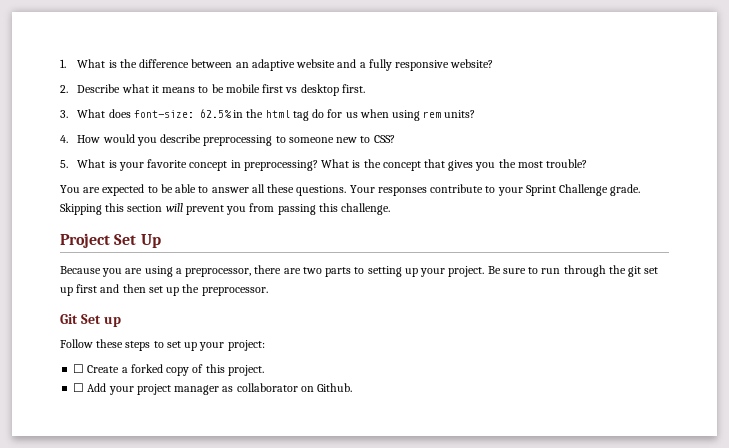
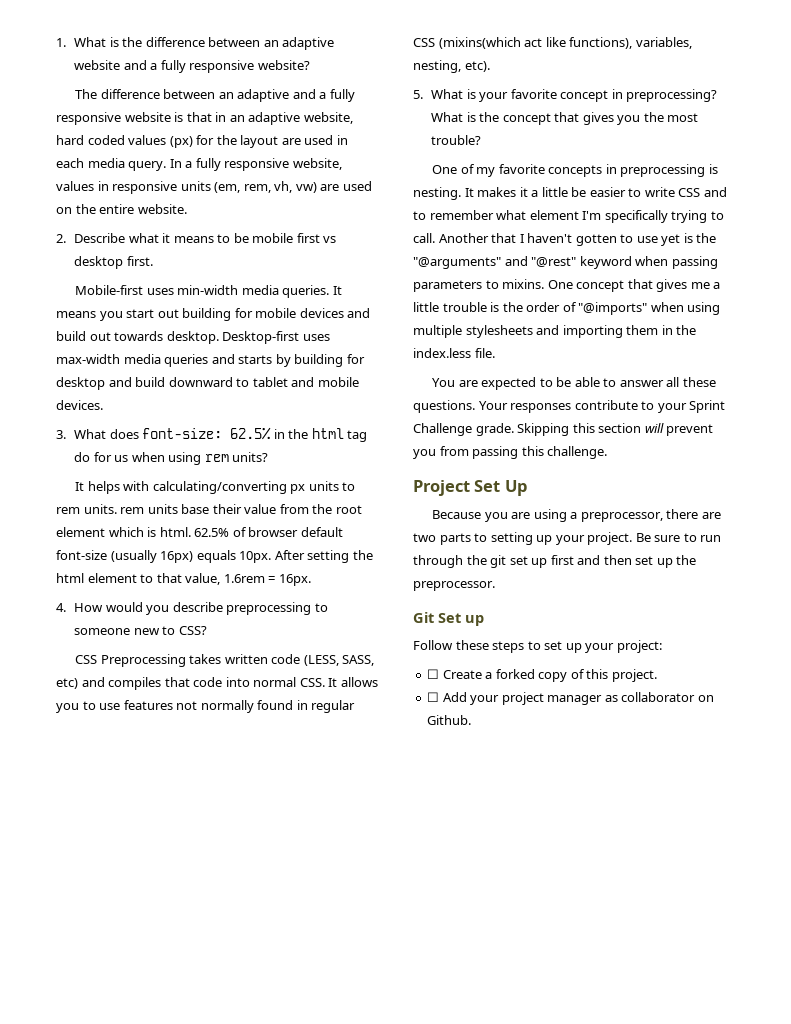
(494, 63) none -> [75,89,355,102] [56,112,353,125] [56,135,348,148] [56,158,342,171] [56,181,372,194] [56,204,187,214] // The difference between an adaptive and a fully responsive website is that in an adaptive website, hard coded values (px) for the layout are used in each media query. In a fully responsive website, values in responsive units (em, rem, vh, vw) are used on the entire website.
(365, 88) none -> [75,285,342,298] [56,308,371,321] [56,331,330,344] [56,354,365,367] [56,377,359,390] [56,400,103,410] // Mobile-first uses min-width media queries. It means you start out building for mobile devices and build out towards desktop. Desktop-first uses max-width media queries and starts by building for desktop and build downward to tablet and mobile devices.
(476, 114) none -> [75,481,356,494] [56,504,362,514] [56,527,343,537] [56,550,373,563] [56,573,311,586] // It helps with calculating/converting px units to rem units. rem units base their value from the root element which is html. 62.5% of browser default font-size (usually 16px) equals 10px. After setting the html element to that value, 1.6rem = 16px.
(395, 139) none -> [75,654,375,667] [56,677,378,690] [56,700,356,713] [413,37,692,49] [413,60,490,73] // CSS Preprocessing takes written code (LESS, SASS, etc) and compiles that code into normal CSS. It allows you to use features not normally found in regular CSS (mixins(which act like functions), variables, nesting, etc).
(588, 163) none -> [432,164,718,177] [413,187,727,200] [413,210,724,223] [413,233,717,246] [413,256,718,269] [413,279,721,292] [413,302,721,315] [413,325,697,338] [413,348,495,358] // One of my favorite concepts in preprocessing is nesting. It makes it a little be easier to write CSS and to remember what element I'm specifically trying to call. Another that I haven't gotten to use yet is the "@arguments" and "@rest" keyword when passing parameters to mixins. One concept that gives me a little trouble is the order of "@imports" when using multiple stylesheets and importing them in the index.less file.

